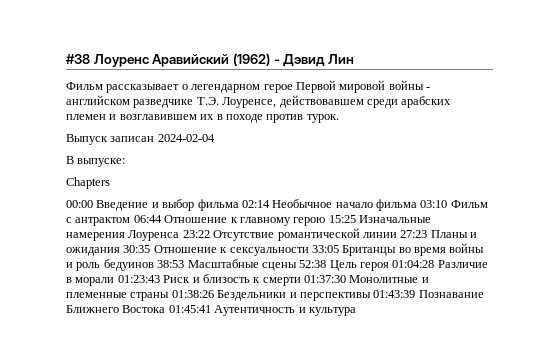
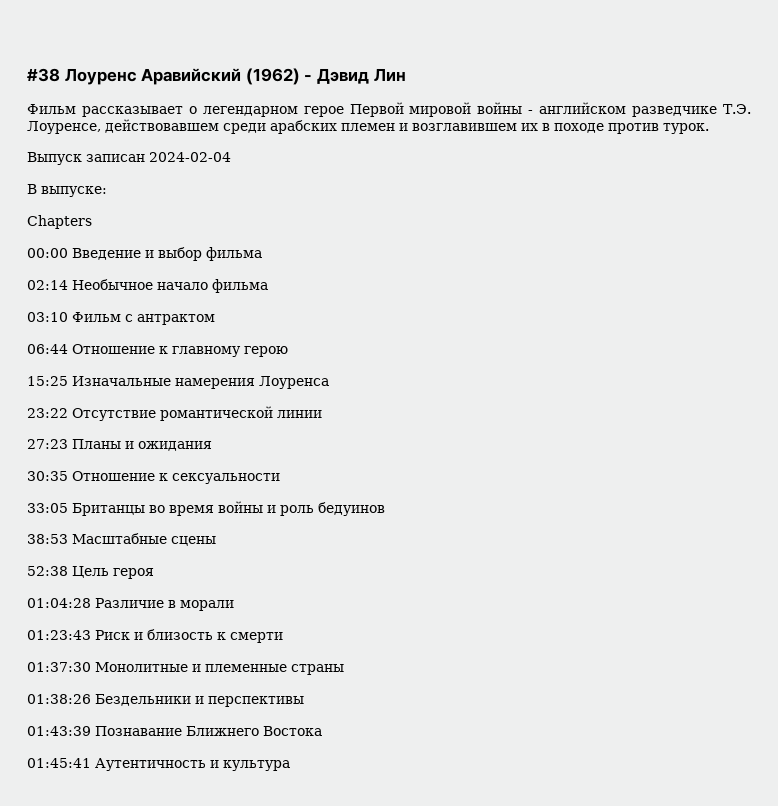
(239, 205) none -> (262, 254) //
(417, 205) none -> (268, 286) //
(131, 221) none -> (215, 319) //
(326, 221) none -> (288, 351) //
(180, 235) none -> (329, 382) //
(397, 235) none -> (322, 414) //
(120, 251) none -> (212, 446) //
(309, 251) none -> (280, 478) //
(154, 265) none -> (385, 509) //
(297, 266) none -> (216, 541) //
(389, 266) none -> (154, 573) //
(115, 281) none -> (234, 605) //
(301, 281) none -> (283, 637) //
(170, 296) none -> (344, 669) //
(371, 296) none -> (304, 701) //
(166, 309) none -> (322, 731) //

